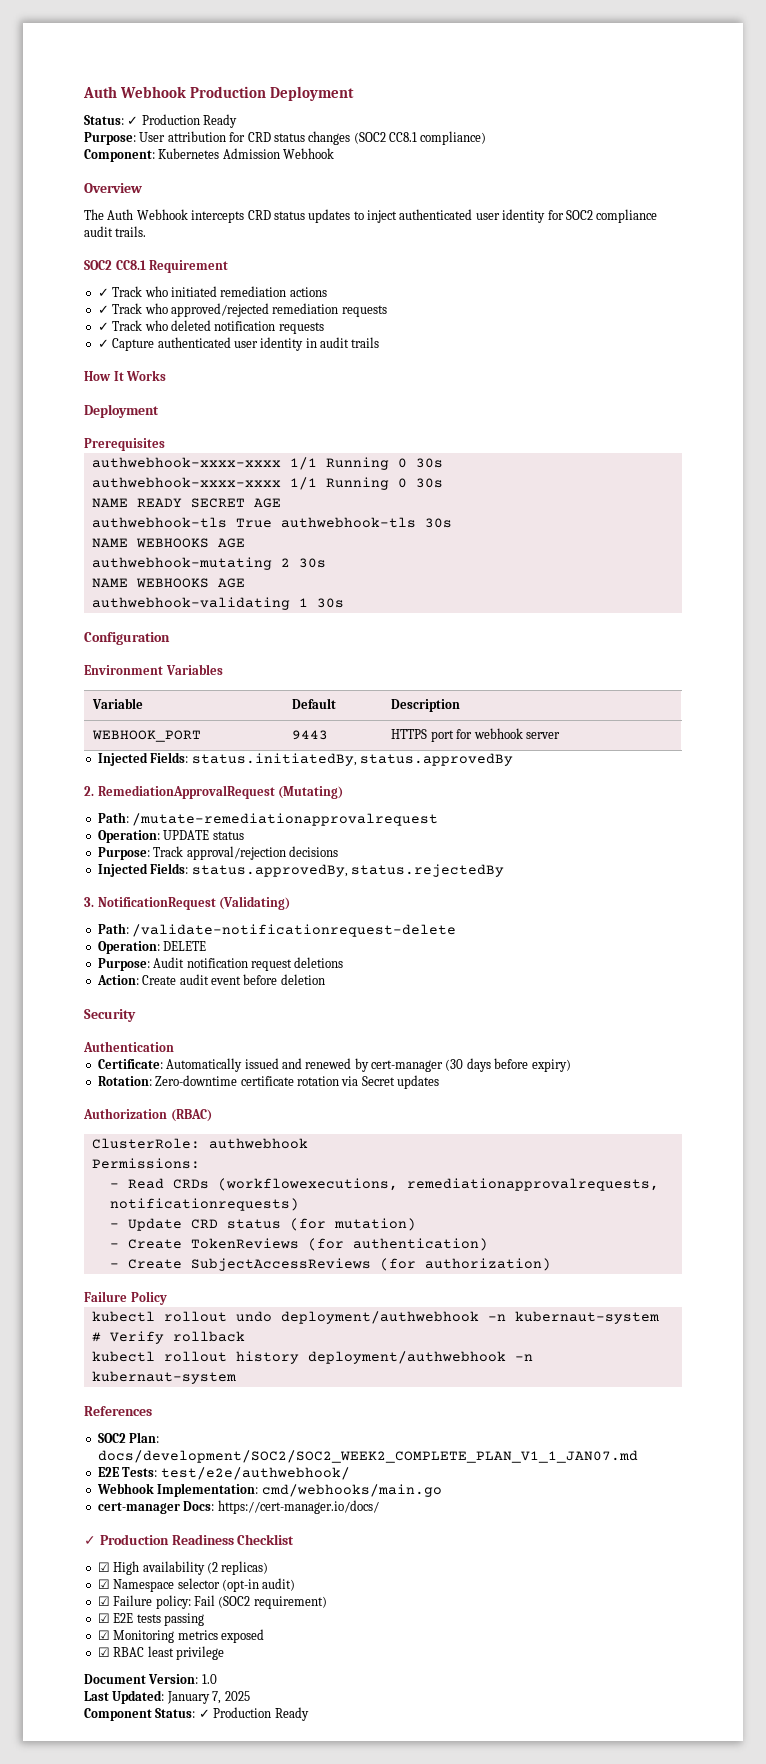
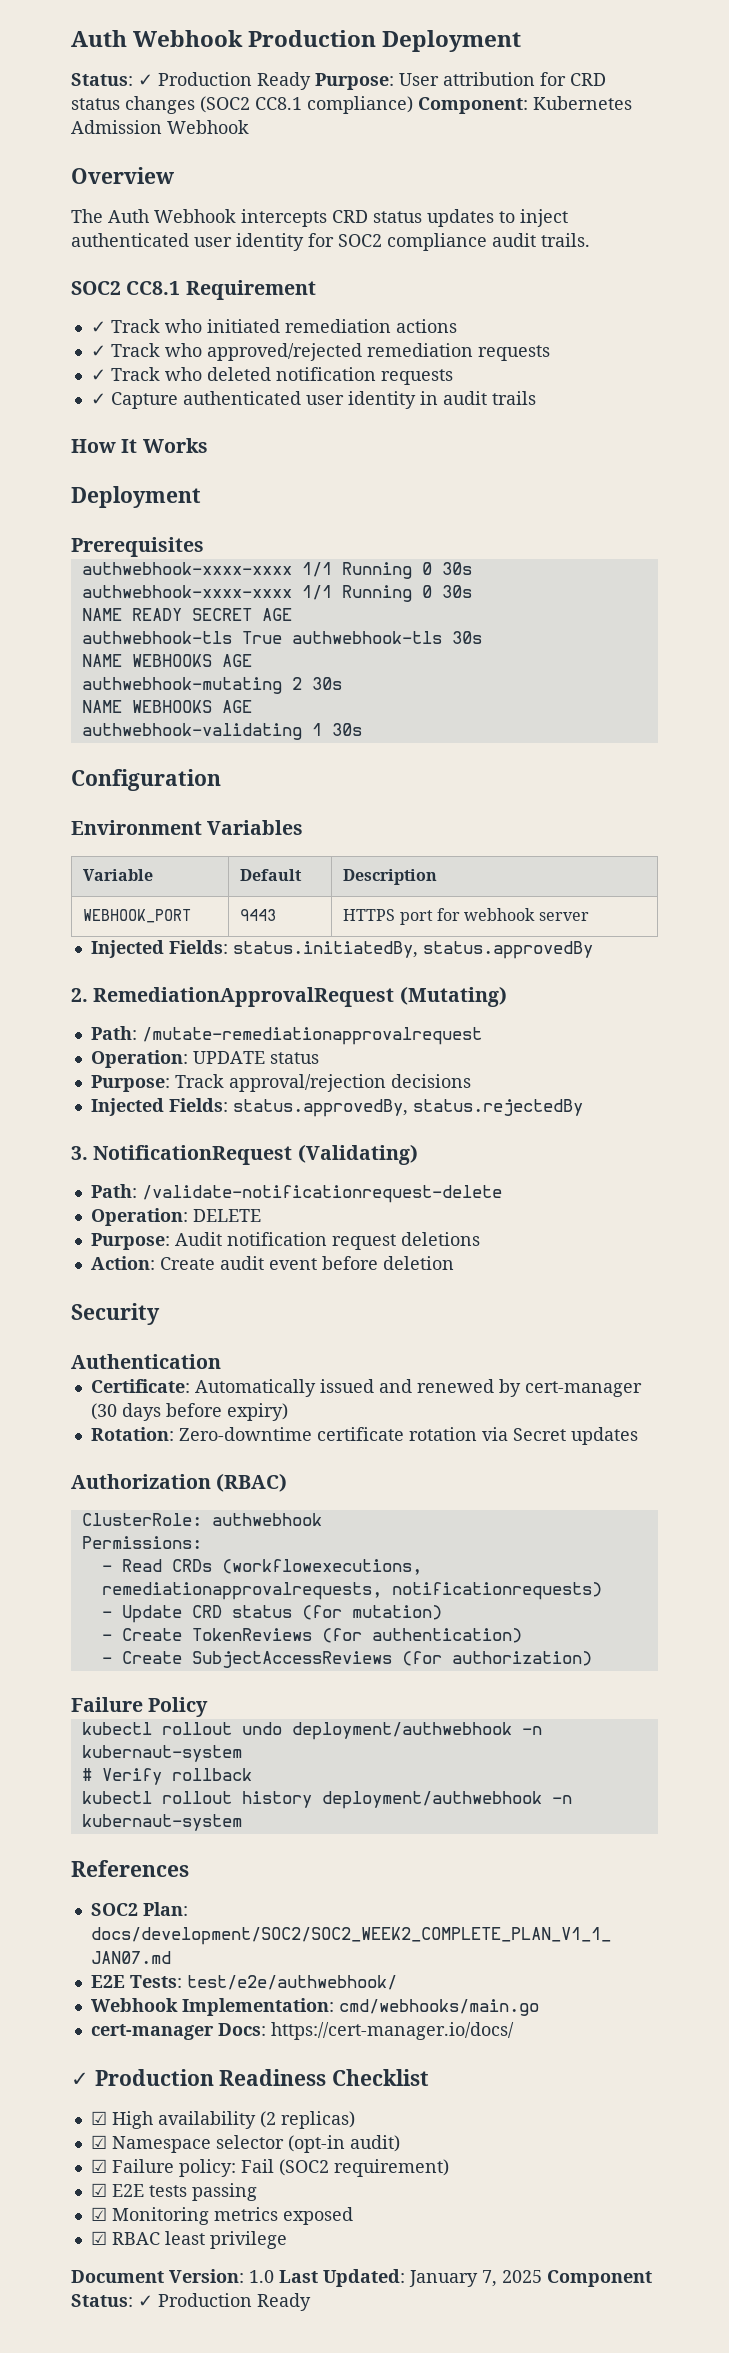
(238, 121) // -> (311, 81) none
(487, 138) // -> (413, 105) none
(217, 1679) // -> (274, 2276) none
(250, 1696) // -> (542, 2276) none

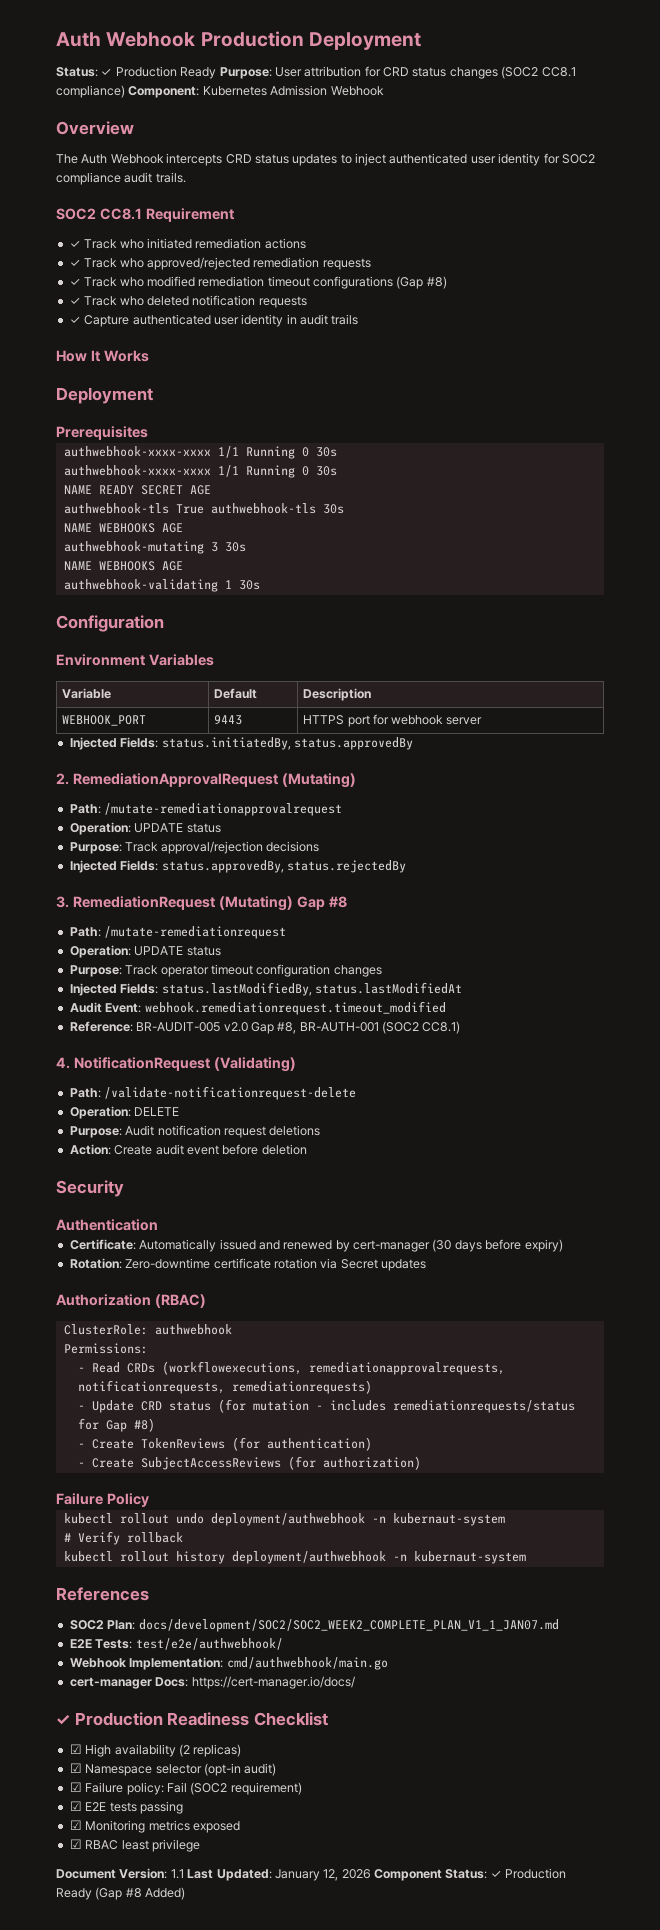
(550, 353) none -> [69,276,447,289] // ✓ Track who modified remediation timeout configurations (Gap #8)
[291,677,302,690] 2 -> [210,542,218,552] 3
(88, 1153) none -> [72,896,347,911] [69,926,287,939] [69,945,221,958] [69,964,382,977] [69,982,462,996] [69,1001,446,1015] [69,1021,461,1034] [56,1057,70,1069] RemediationRequest (Mutating) Gap #8 // Path: /mutate-remediationrequest // Operation: UPDATE status // Purpose: Track operator timeout configuration changes // Injected Fields: status.lastModifiedBy, status.lastModifiedAt // Audit Event: webhook.remediationrequest.timeout_modified // Reference: BR-AUDIT-005 v2.0 Gap #8, BR-AUTH-001 (SOC2 CC8.1) // 4.
[391,1582,602,1600] notificationrequests) -> [77,1380,372,1394] notificationrequests, remediationrequests)
[351,1605,442,1620] mutation) -> [252,1400,575,1413] [77,1418,155,1432] mutation - includes remediationrequests/status for Gap #8)
[338,1999,539,2016] cmd/webhooks/main.go -> [226,1657,388,1670] cmd/authwebhook/main.go
[249,2270,274,2283] 1.0 -> [170,1869,184,1879] 1.1
[482,2270,542,2287] 7, 2025 -> [323,1869,371,1881] 12, 2026
(311, 2302) none -> [95,1887,186,1900] (Gap #8 Added)

